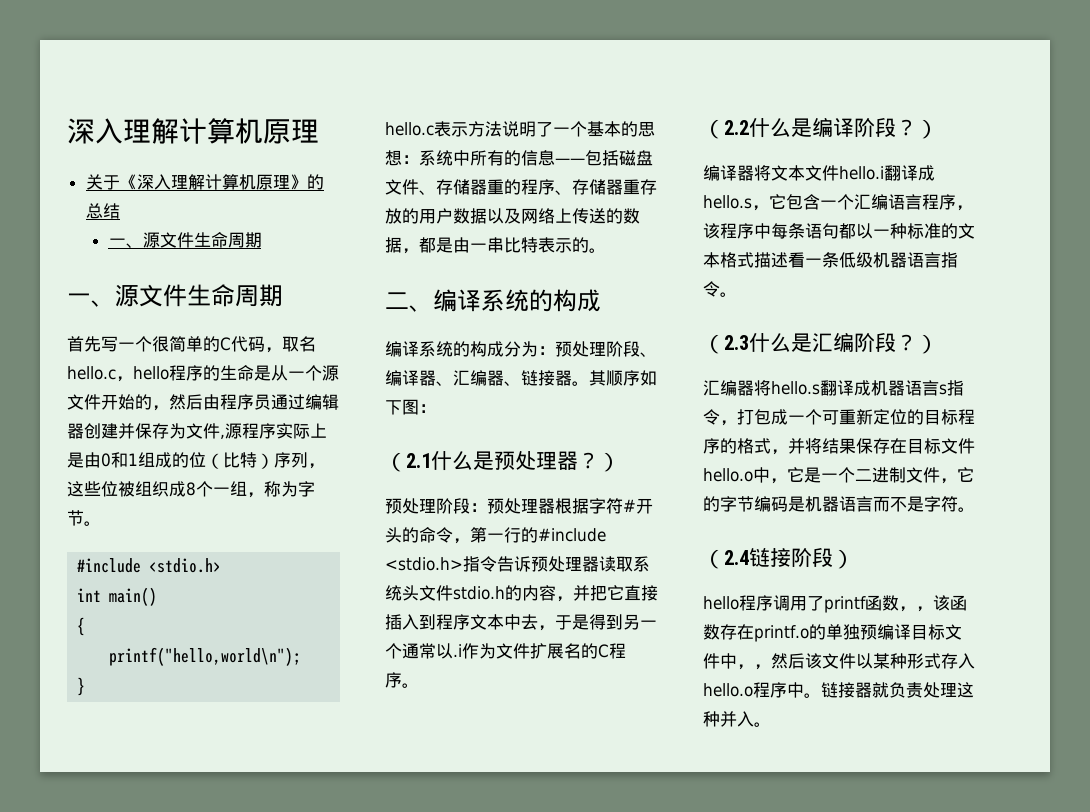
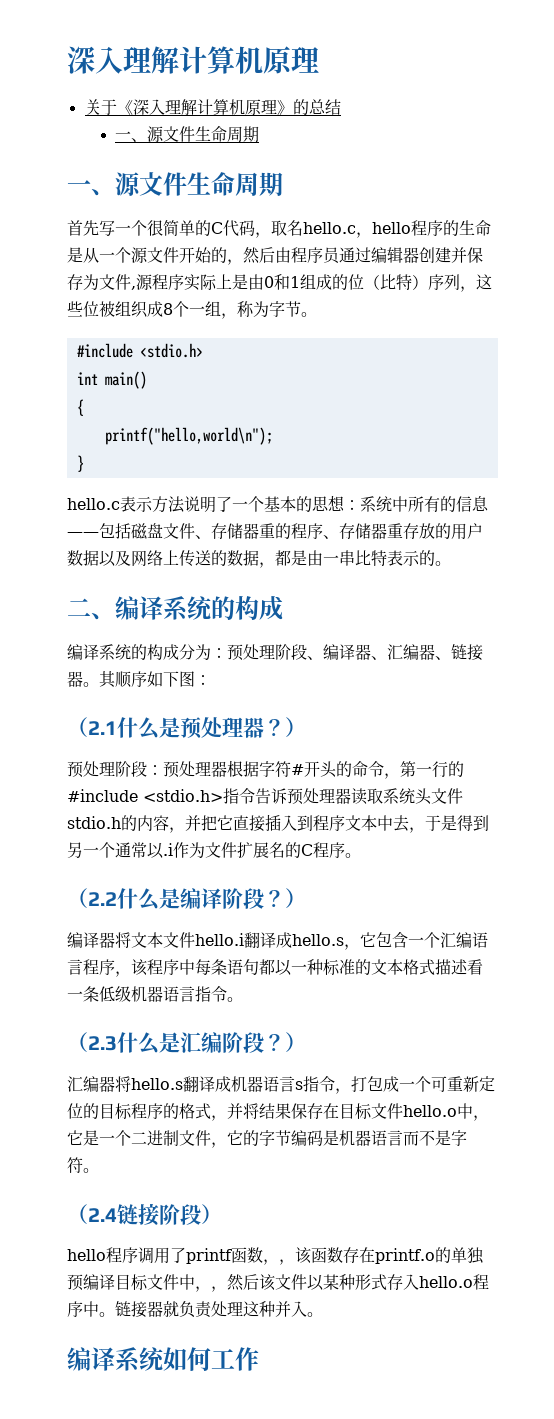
(771, 724) none -> [67,1347,259,1372] // 编译系统如何工作

